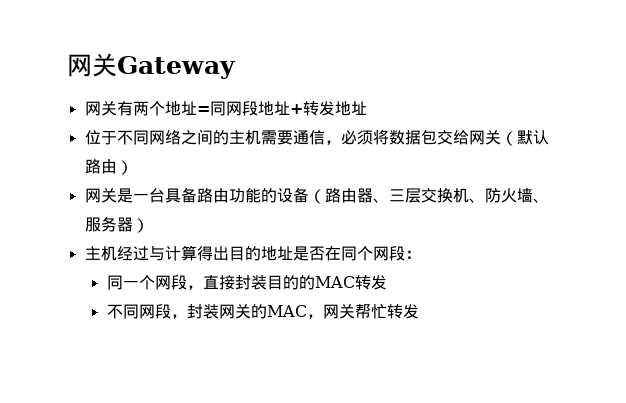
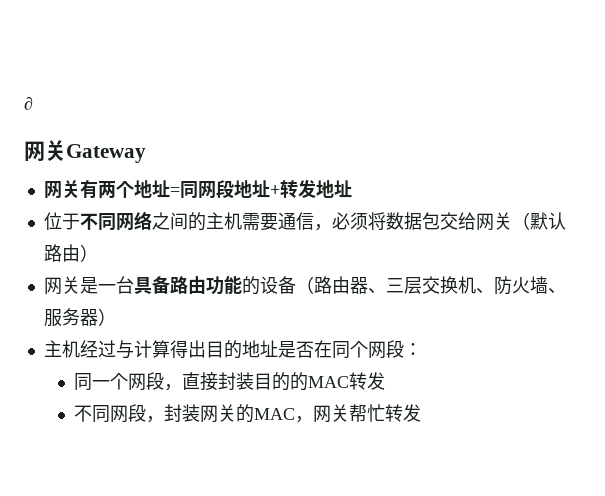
(67, 65) none -> [24,97,33,110] ∂ //

